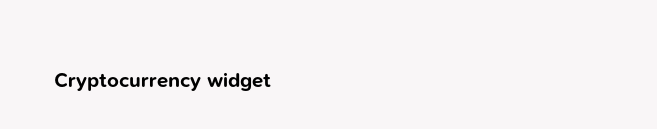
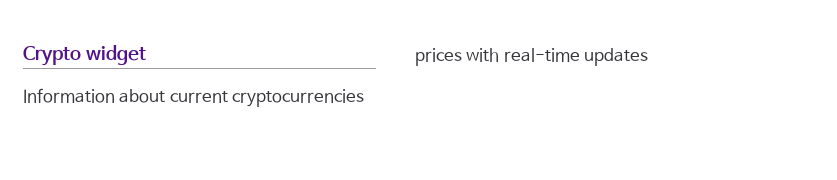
[54,72,201,91] Cryptocurrency -> [23,46,81,66] Crypto
(271, 81) none -> [23,88,365,107] [415,48,649,66] // Information about current cryptocurrencies prices with real-time updates

